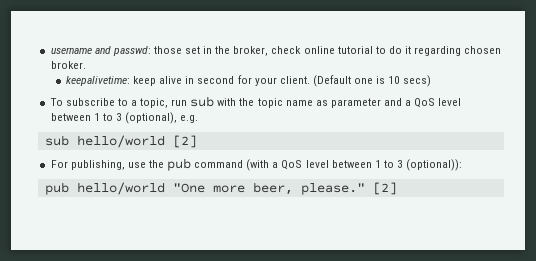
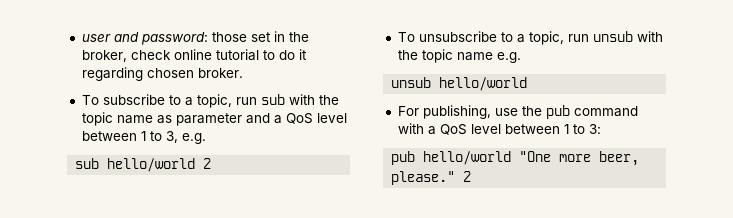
[50,46,151,56] username and passwd: -> [81,32,208,45] user and password:
[65,75,432,87] // keepalivetime: keep alive in second for your client. (Default one is 10 secs) -> (243, 73) none
[115,112,178,124] 3 (optional), -> [165,131,178,143] 3,
[172,135,197,148] [2] -> [203,158,212,169] [397,31,663,45] [397,49,521,63] [391,77,528,91] 2 // To unsubscribe to a topic, run unsub with the topic name e.g. // unsub hello/world
[246,159,463,171] (with a QoS level between 1 to 3 (optional)): -> [397,123,601,135] with a QoS level between 1 to 3:
[372,182,397,195] [2] -> [463,171,472,182] 2

